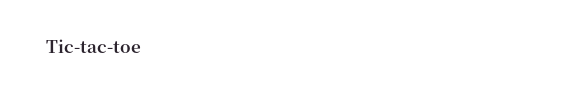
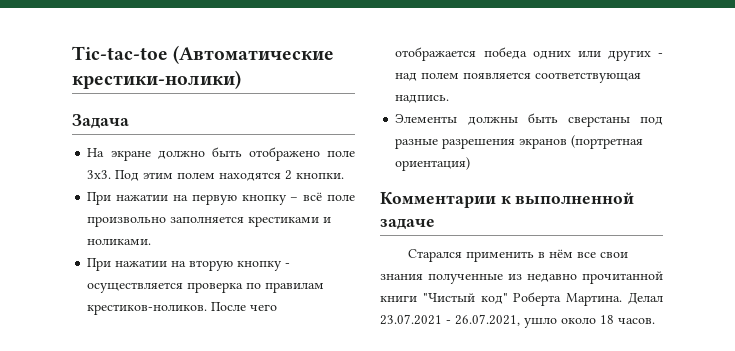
(141, 46) none -> [173,45,335,64] [72,70,241,89] [72,114,129,129] [87,147,355,161] [87,170,345,181] [87,192,356,205] [87,216,332,227] [87,239,152,245] [87,258,291,271] [87,282,325,293] [87,302,278,315] [395,47,663,61] [395,72,642,83] [395,95,450,103] [395,113,663,127] [395,135,644,149] [395,157,471,171] [380,192,635,208] [380,218,435,230] [407,249,628,262] [380,271,663,284] [380,292,663,306] [380,314,655,328] (Автоматические крестики-нолики) // Задача // На экране должно быть отображено поле 3х3. Под этим полем находятся 2 кнопки. // При нажатии на первую кнопку – всё поле произвольно заполняется крестиками и ноликами. // При нажатии на вторую кнопку - осуществляется проверка по правилам крестиков-ноликов. После чего отображается победа одних или других - над полем появляется соответствующая надпись. // Элементы должны быть сверстаны под разные разрешения экранов (портретная ориентация) // Комментарии к выполненной задаче // Старался применить в нём все свои знания полученные из недавно прочитанной книги "Чистый код" Роберта Мартина. Делал 23.07.2021 - 26.07.2021, ушло около 18 часов.

